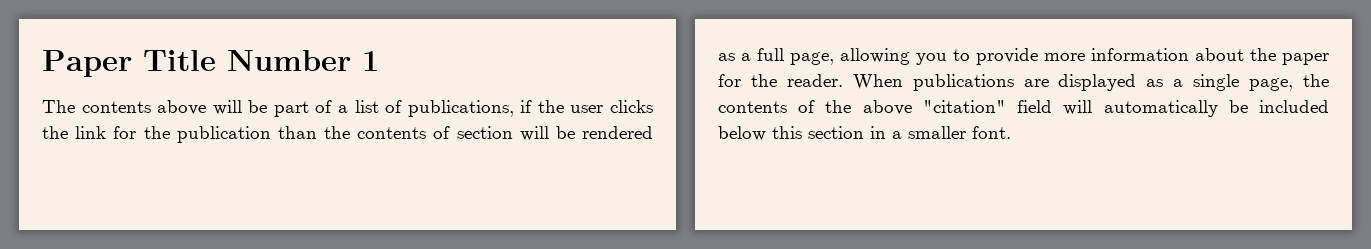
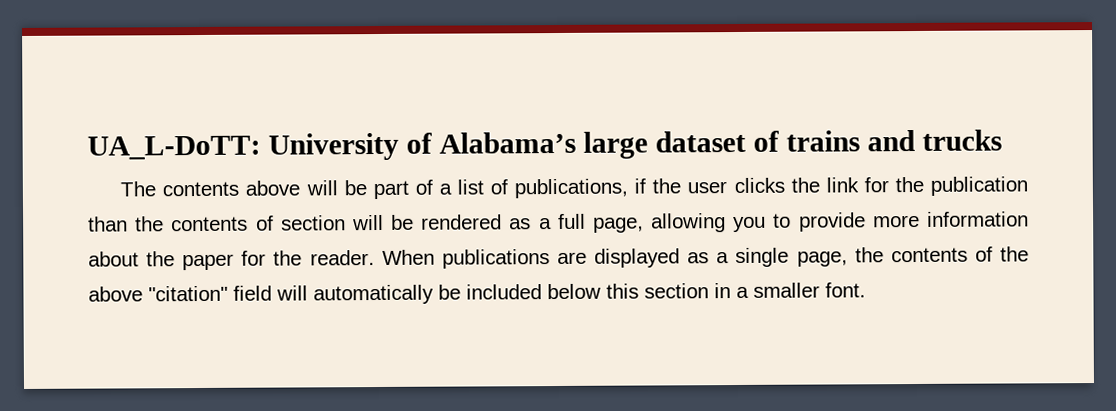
[42,50,379,77] Paper Title Number 1 -> [87,129,1002,161] UA_L-DoTT: University of Alabama’s large dataset of trains and trucks

